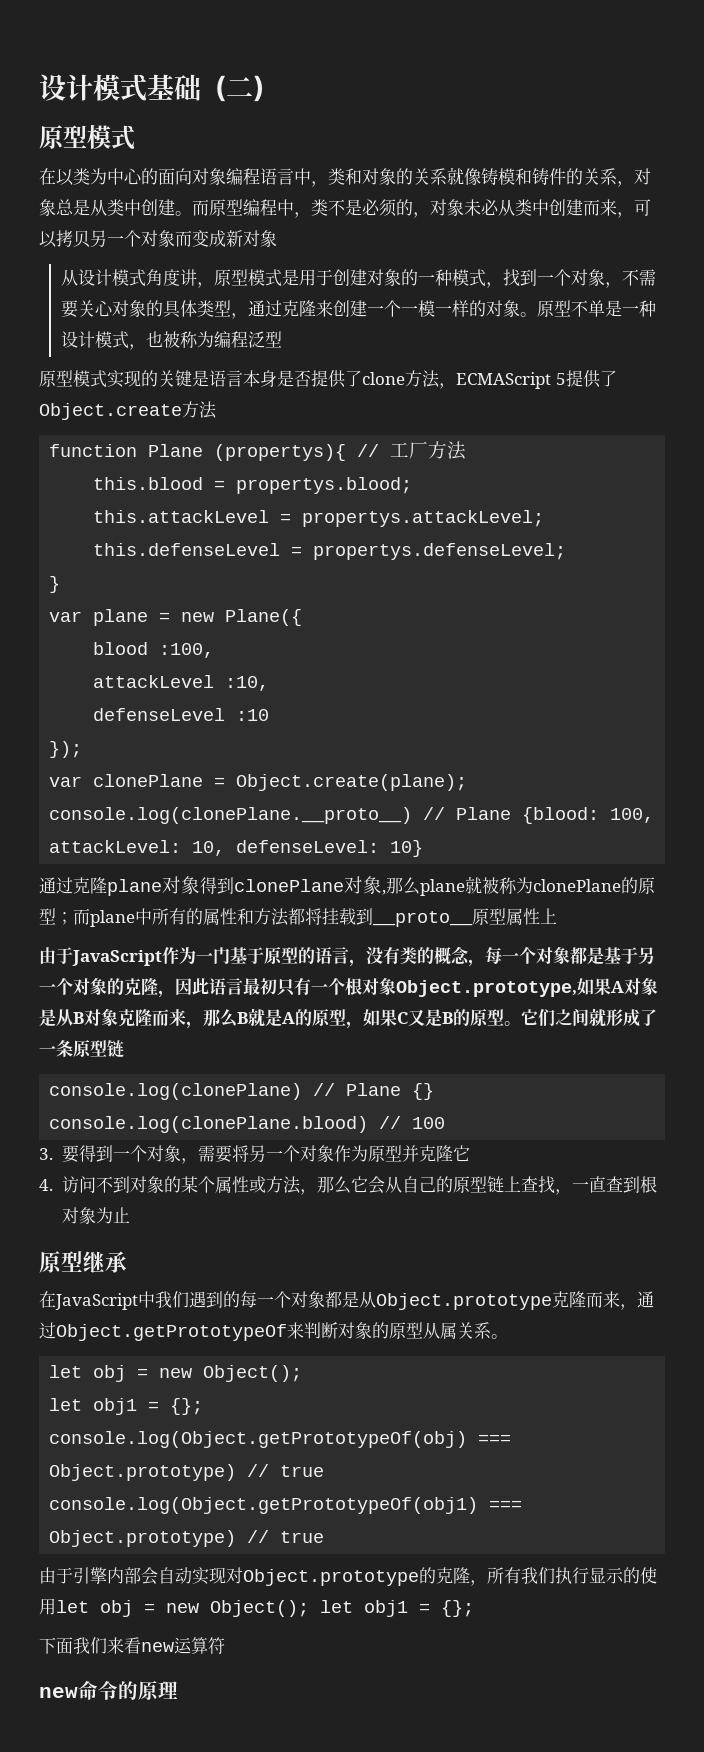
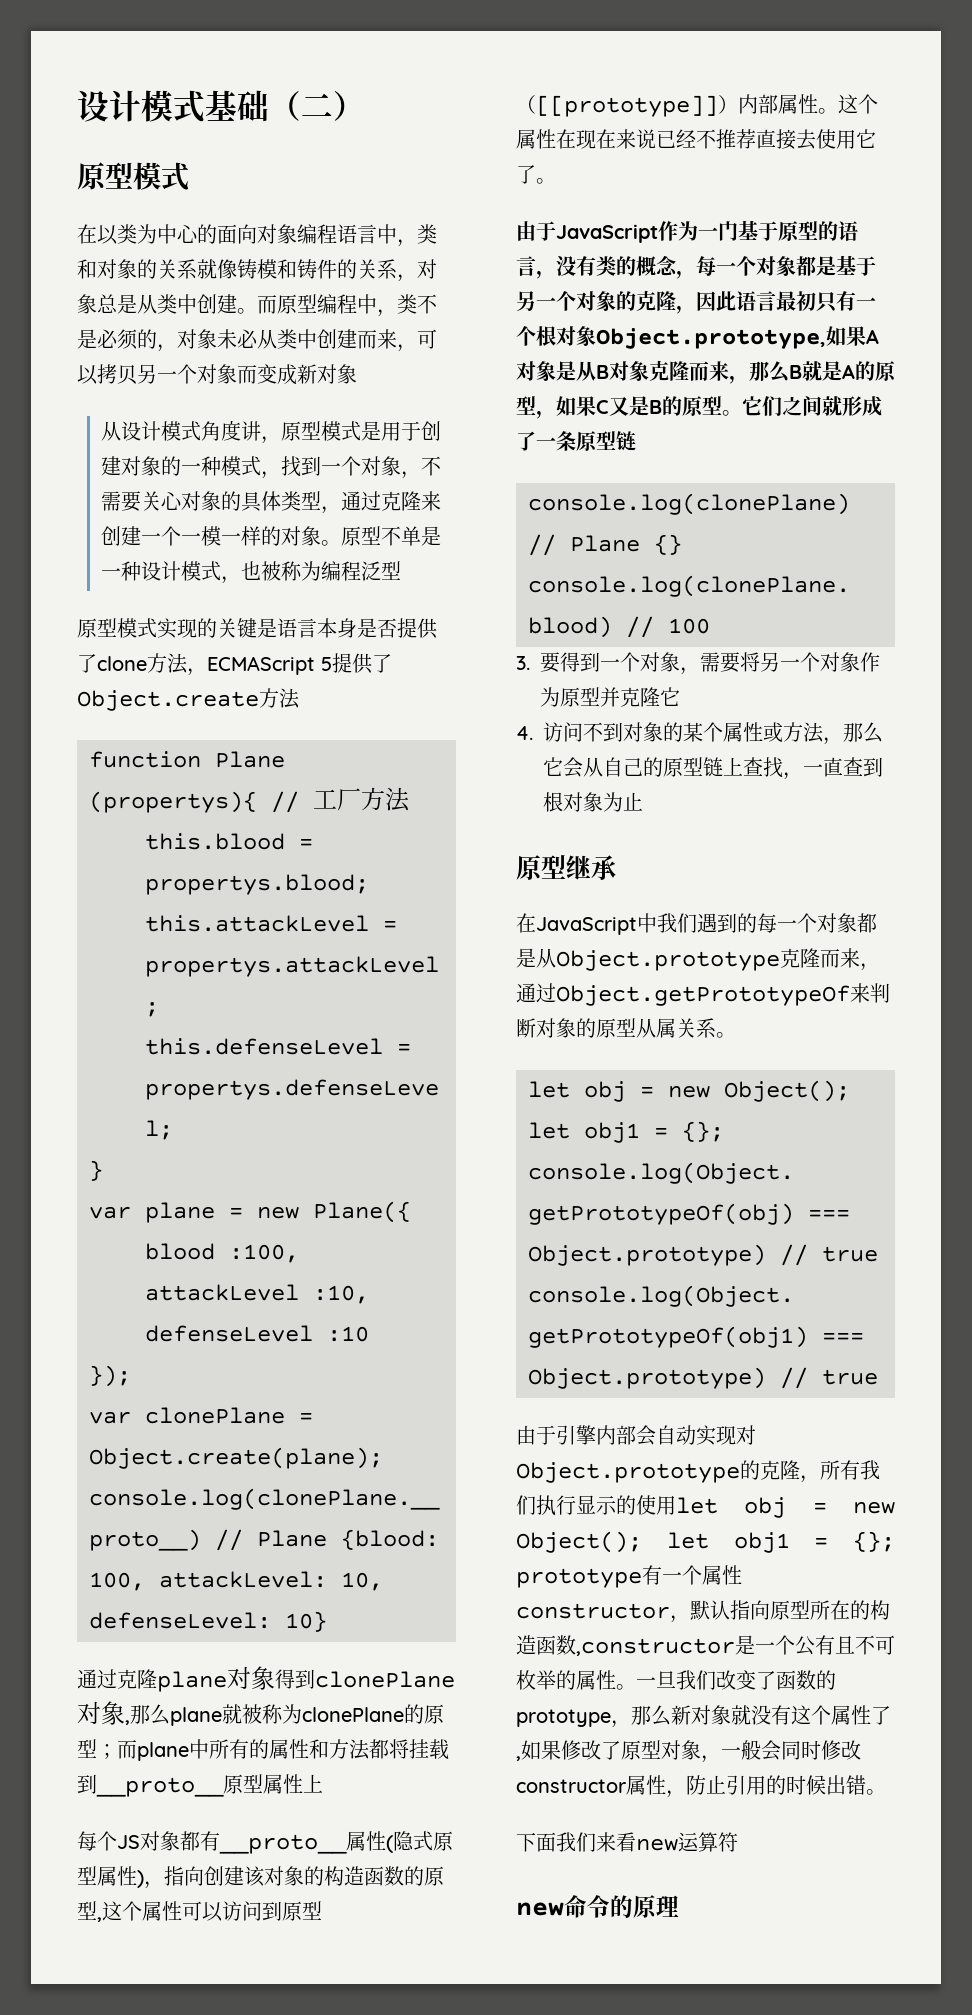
(557, 916) none -> [77,1831,453,1854] [77,1866,444,1889] [77,1901,322,1922] [516,94,878,117] [516,129,876,150] [516,165,556,184] // 每个JS对象都有__proto__属性(隐式原型属性)，指向创建该对象的构造函数的原型,这个属性可以访问到原型（[[prototype]]）内部属性。这个属性在现在来说已经不推荐直接去使用它了。
(474, 1608) none -> [516,1565,742,1588] [516,1600,890,1623] [516,1635,895,1656] [516,1670,836,1690] [516,1705,891,1728] [516,1740,861,1763] [516,1775,886,1798] prototype有一个属性constructor，默认指向原型所在的构造函数,constructor是一个公有且不可枚举的属性。一旦我们改变了函数的prototype，那么新对象就没有这个属性了,如果修改了原型对象，一般会同时修改constructor属性，防止引用的时候出错。

